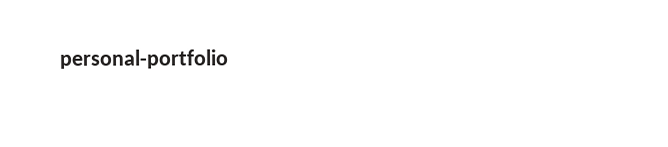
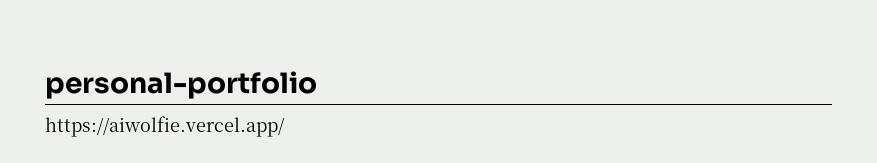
(228, 59) none -> [45,116,285,137] // https://aiwolfie.vercel.app/

